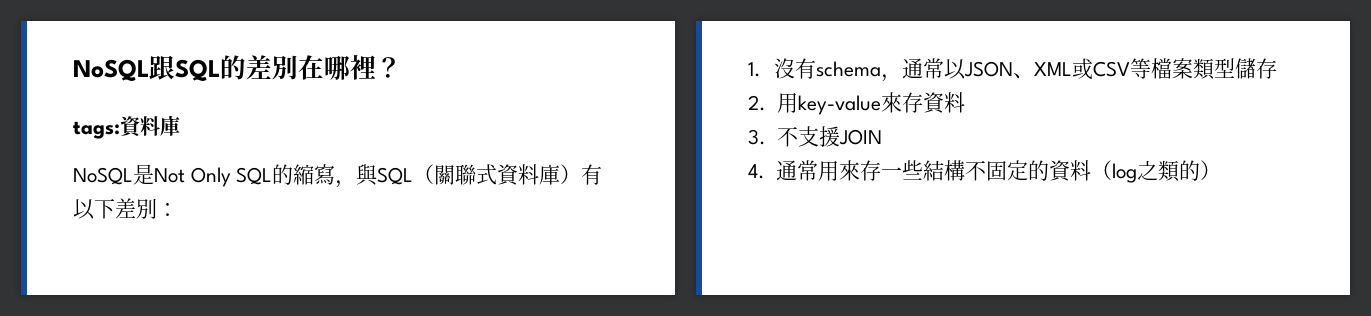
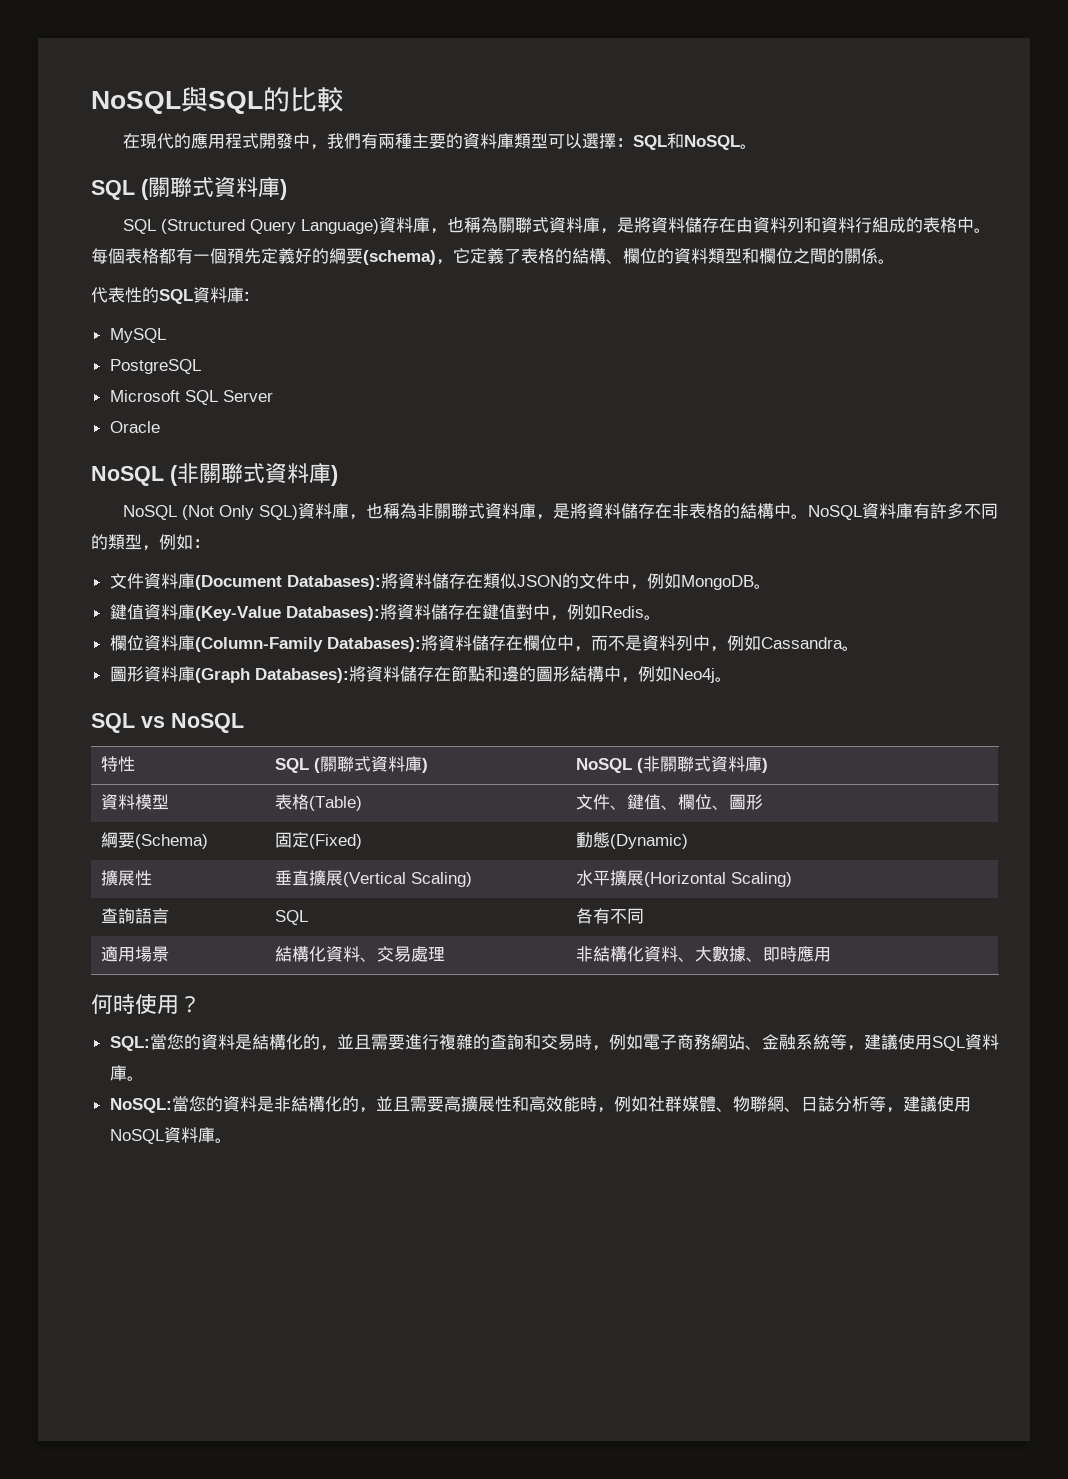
[73,55,402,81] [73,115,180,139] [73,164,603,188] [73,198,178,220] [748,58,1278,82] [748,92,965,115] [748,126,882,147] [748,160,1221,183] NoSQL跟SQL的差別在哪裡？ // tags:資料庫 // NoSQL是Not Only SQL的縮寫，與SQL（關聯式資料庫）有以下差別： // 1.沒有schema，通常以JSON、XML或CSV等檔案類型儲存 // 2.用key-value來存資料 // 3.不支援JOIN // 4.通常用來存一些結構不固定的資料（log之類的） -> [91,87,344,114] [123,133,758,150] [91,177,287,200] [123,217,992,234] [91,248,895,265] [91,287,250,304] [109,328,166,343] [109,359,201,374] [109,390,273,405] [109,421,160,433] [91,463,338,486] [123,503,999,520] [91,534,210,551] [109,573,771,590] [109,604,661,621] [109,635,859,652] [109,666,732,683] [91,713,244,733] [101,756,136,772] [275,756,429,773] [576,756,769,773] [101,794,170,810] [275,794,363,811] [576,794,764,810] [101,832,209,849] [275,832,363,849] [576,832,689,849] [101,870,153,886] [275,870,473,887] [576,870,793,887] [101,908,170,924] [275,910,309,925] [576,908,645,924] [101,946,170,962] [275,946,446,962] [576,946,832,962] [91,994,201,1014] [109,1034,999,1051] [109,1065,144,1081] [109,1096,971,1113] [109,1127,232,1144] NoSQL與SQL的比較 // 在現代的應用程式開發中，我們有兩種主要的資料庫類型可以選擇：SQL和NoSQL。 // SQL (關聯式資料庫) // SQL (Structured Query Language)資料庫，也稱為關聯式資料庫，是將資料儲存在由資料列和資料行組成的表格中。每個表格都有一個預先定義好的綱要(schema)，它定義了表格的結構、欄位的資料類型和欄位之間的關係。 // 代表性的SQL資料庫: // MySQL // PostgreSQL // Microsoft SQL Server // Oracle // NoSQL (非關聯式資料庫) // NoSQL (Not Only SQL)資料庫，也稱為非關聯式資料庫，是將資料儲存在非表格的結構中。NoSQL資料庫有許多不同的類型，例如： // 文件資料庫(Document Databases):將資料儲存在類似JSON的文件中，例如MongoDB。 // 鍵值資料庫(Key-Value Databases):將資料儲存在鍵值對中，例如Redis。 // 欄位資料庫(Column-Family Databases):將資料儲存在欄位中，而不是資料列中，例如Cassandra。 // 圖形資料庫(Graph Databases):將資料儲存在節點和邊的圖形結構中，例如Neo4j。 // SQL vs NoSQL // 特性 | SQL (關聯式資料庫) | NoSQL (非關聯式資料庫) // 資料模型 | 表格(Table) | 文件、鍵值、欄位、圖形 // 綱要(Schema) | 固定(Fixed) | 動態(Dynamic) // 擴展性 | 垂直擴展(Vertical Scaling) | 水平擴展(Horizontal Scaling) // 查詢語言 | SQL | 各有不同 // 適用場景 | 結構化資料、交易處理 | 非結構化資料、大數據、即時應用 // 何時使用？ // SQL:當您的資料是結構化的，並且需要進行複雜的查詢和交易時，例如電子商務網站、金融系統等，建議使用SQL資料庫。 // NoSQL:當您的資料是非結構化的，並且需要高擴展性和高效能時，例如社群媒體、物聯網、日誌分析等，建議使用NoSQL資料庫。

